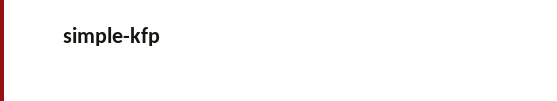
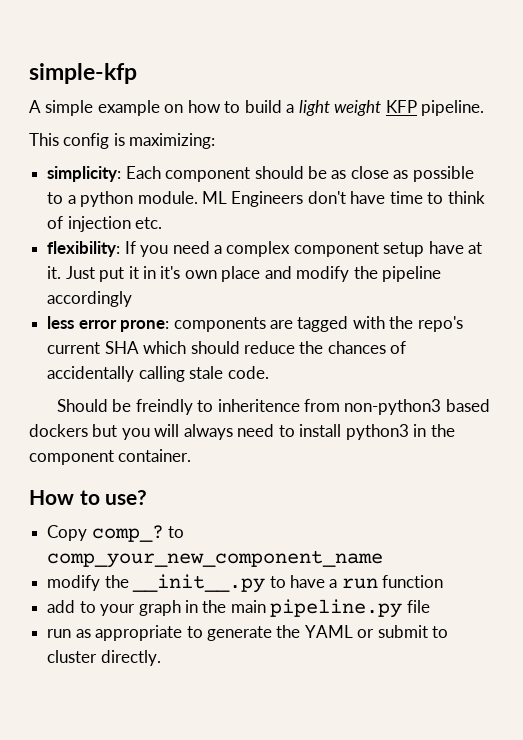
(160, 36) none -> [29,100,485,116] [29,133,216,149] [47,166,474,182] [47,191,485,207] [47,216,163,232] [47,241,483,257] [47,266,442,282] [47,291,133,307] [47,316,463,332] [47,341,407,354] [47,366,269,382] [56,399,490,415] [29,424,455,440] [29,449,192,465] [29,490,148,505] [47,525,185,542] [47,550,384,568] [47,574,444,593] [47,599,430,618] [47,625,449,641] [47,650,161,666] // A simple example on how to build a light weight KFP pipeline. // This config is maximizing: // simplicity: Each component should be as close as possible to a python module. ML Engineers don't have time to think of injection etc. // flexibility: If you need a complex component setup have at it. Just put it in it's own place and modify the pipeline accordingly // less error prone: components are tagged with the repo's current SHA which should reduce the chances of accidentally calling stale code. // Should be freindly to inheritence from non-python3 based dockers but you will always need to install python3 in the component container. // How to use? // Copy comp_? to comp_your_new_component_name // modify the __init__.py to have a run function // add to your graph in the main pipeline.py file // run as appropriate to generate the YAML or submit to cluster directly.

